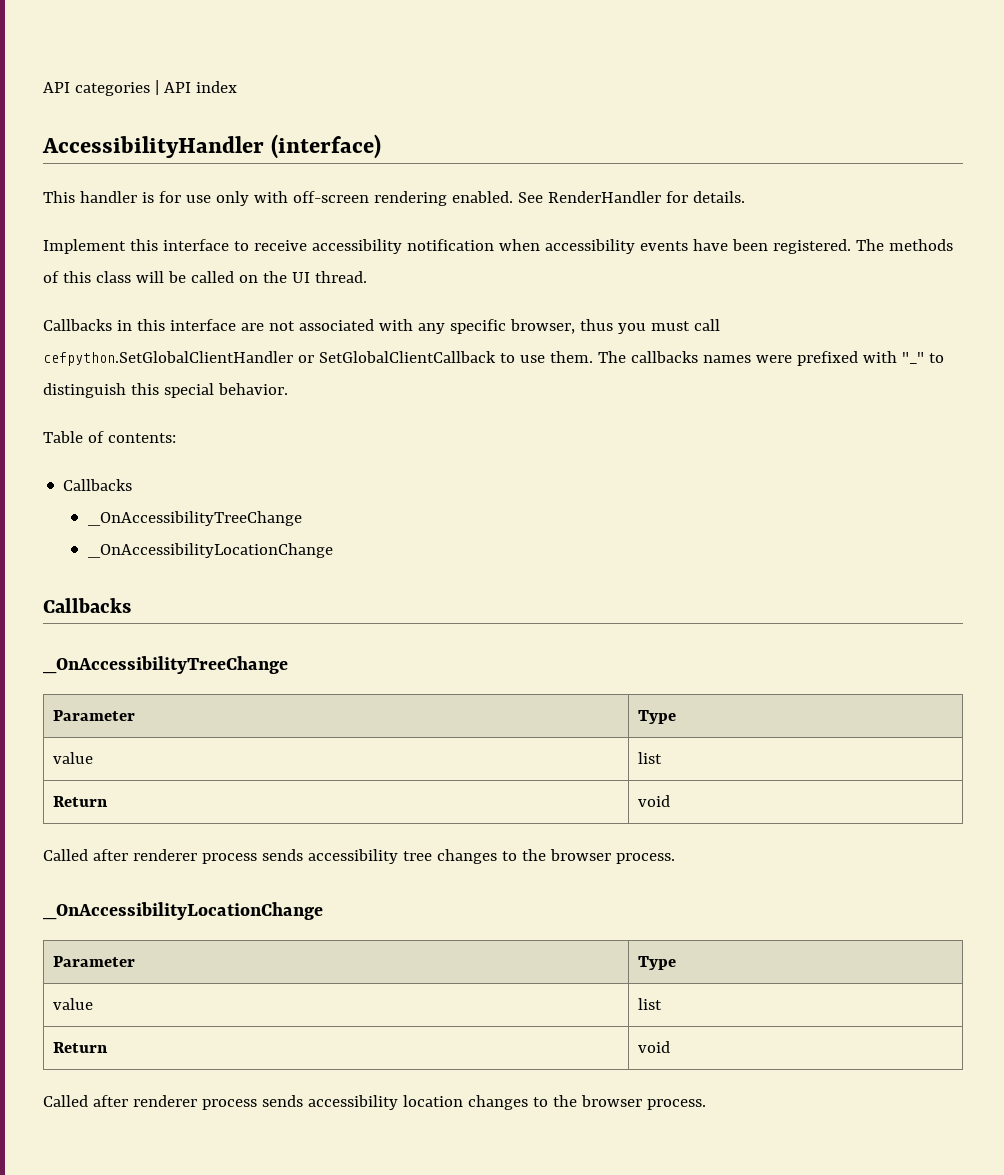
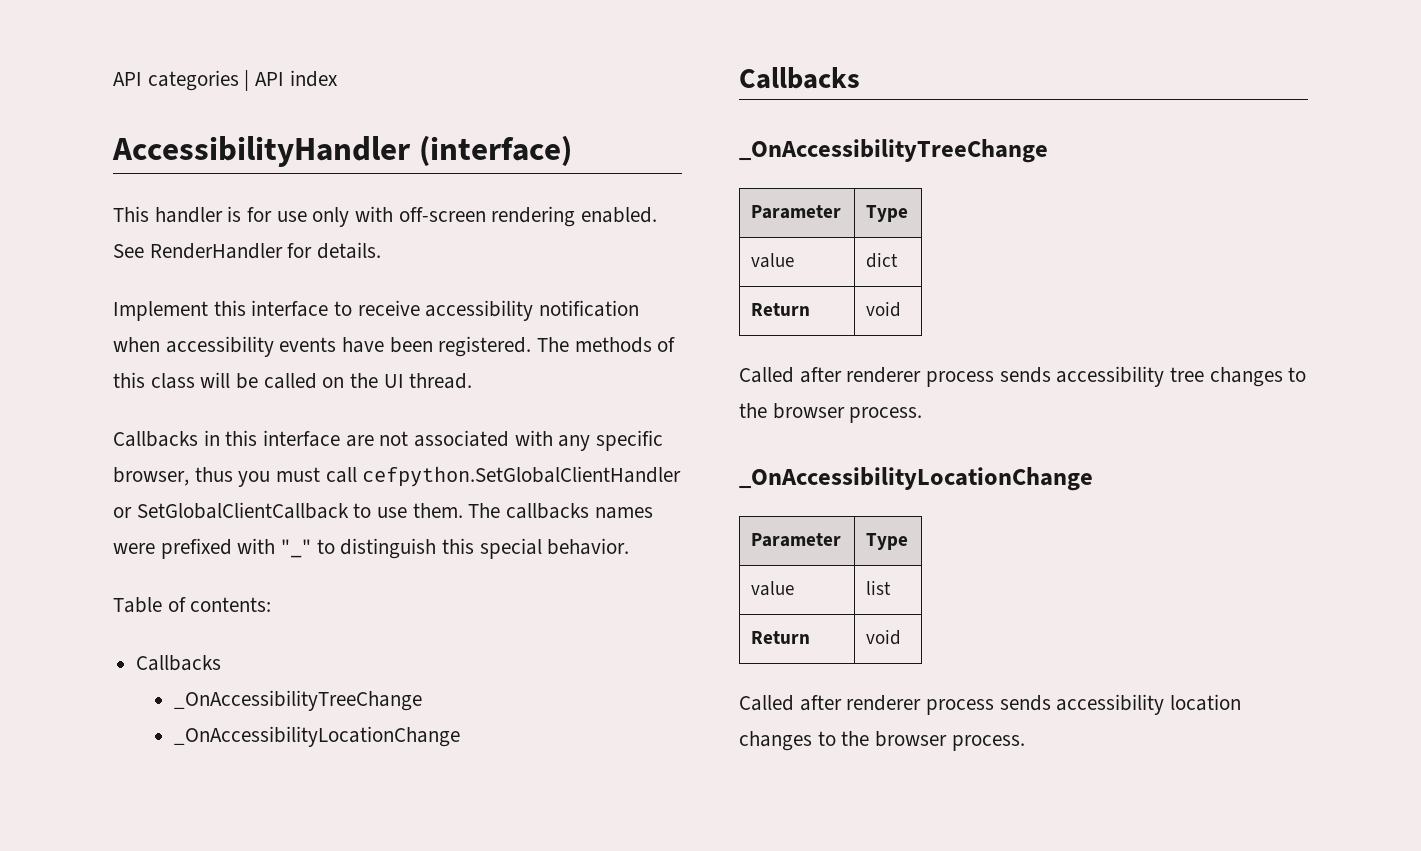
[637,752,662,764] list -> [866,253,899,268] dict

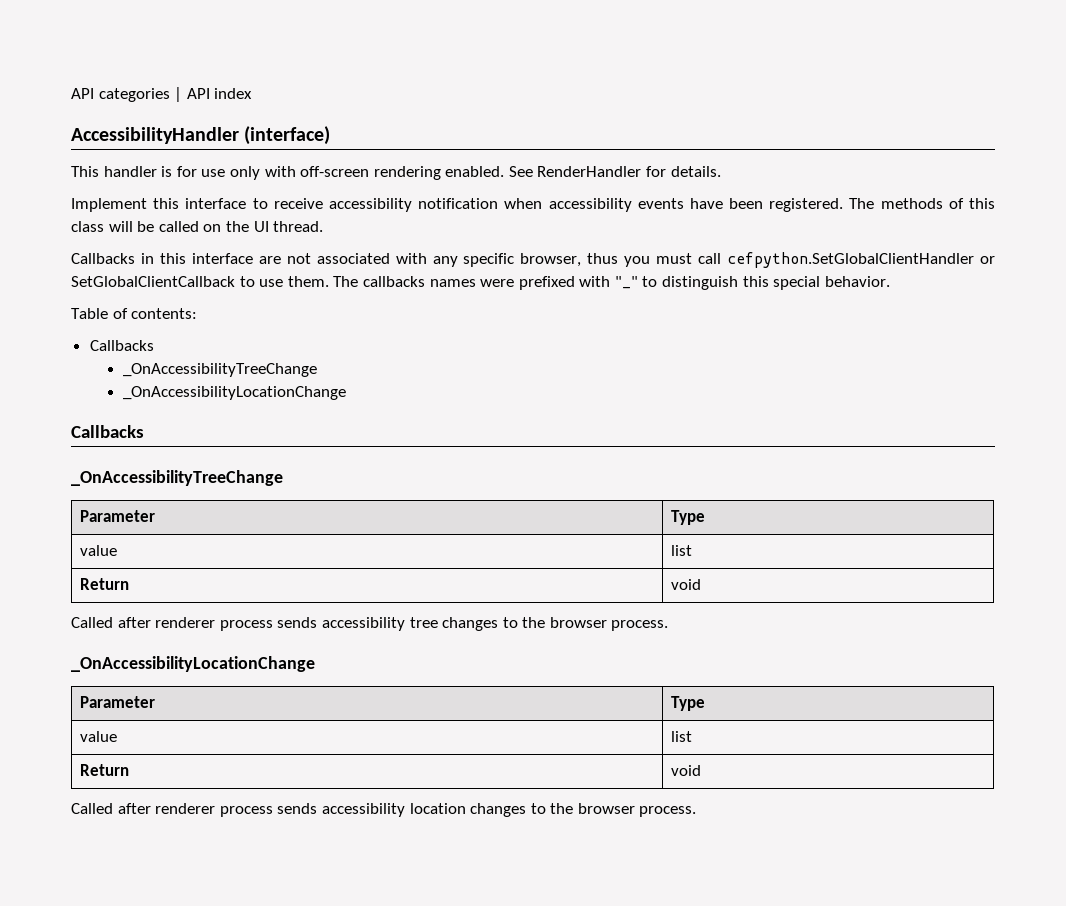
[866,253,899,268] dict -> [670,545,692,556] list

